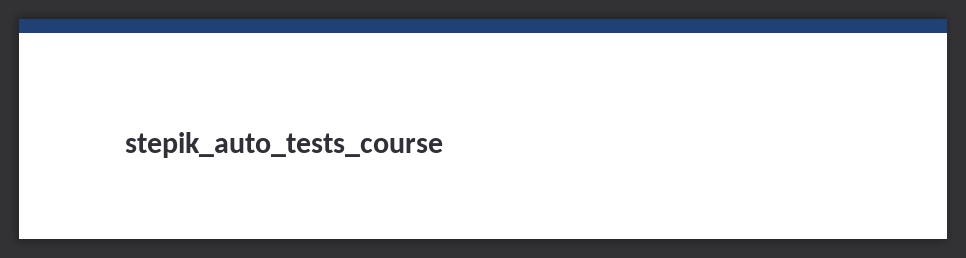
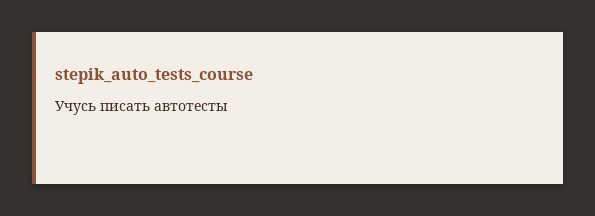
(443, 145) none -> [55,101,228,115] // Учусь писать автотесты

